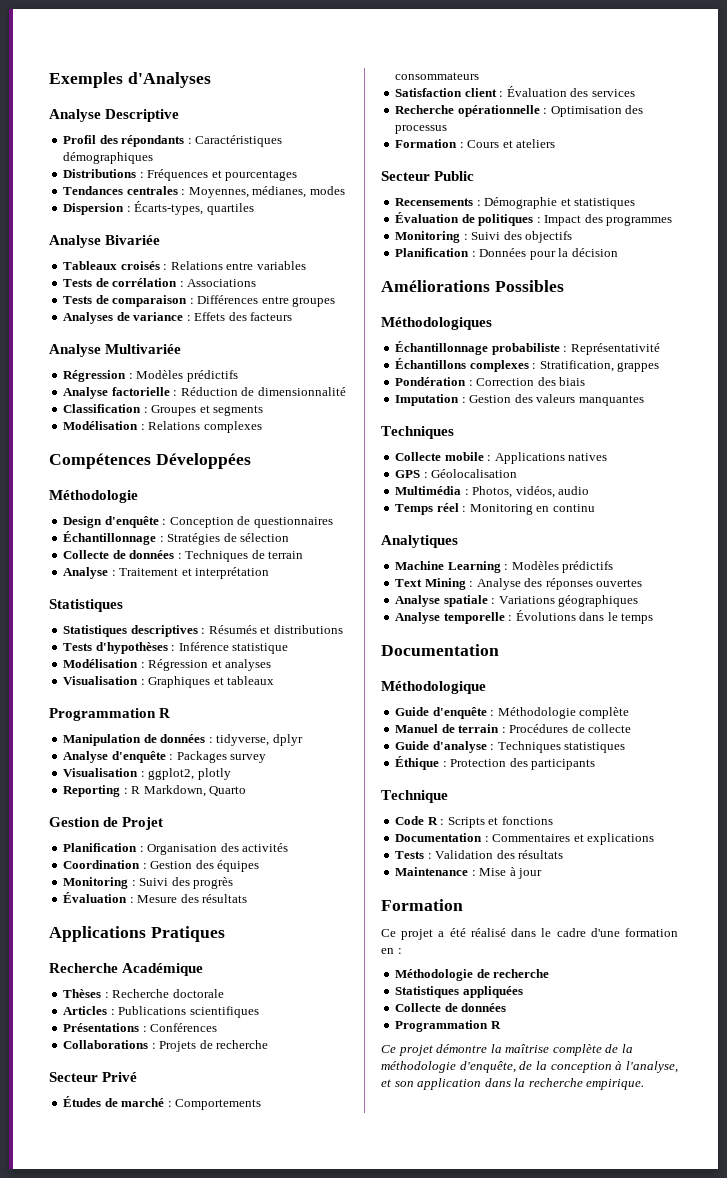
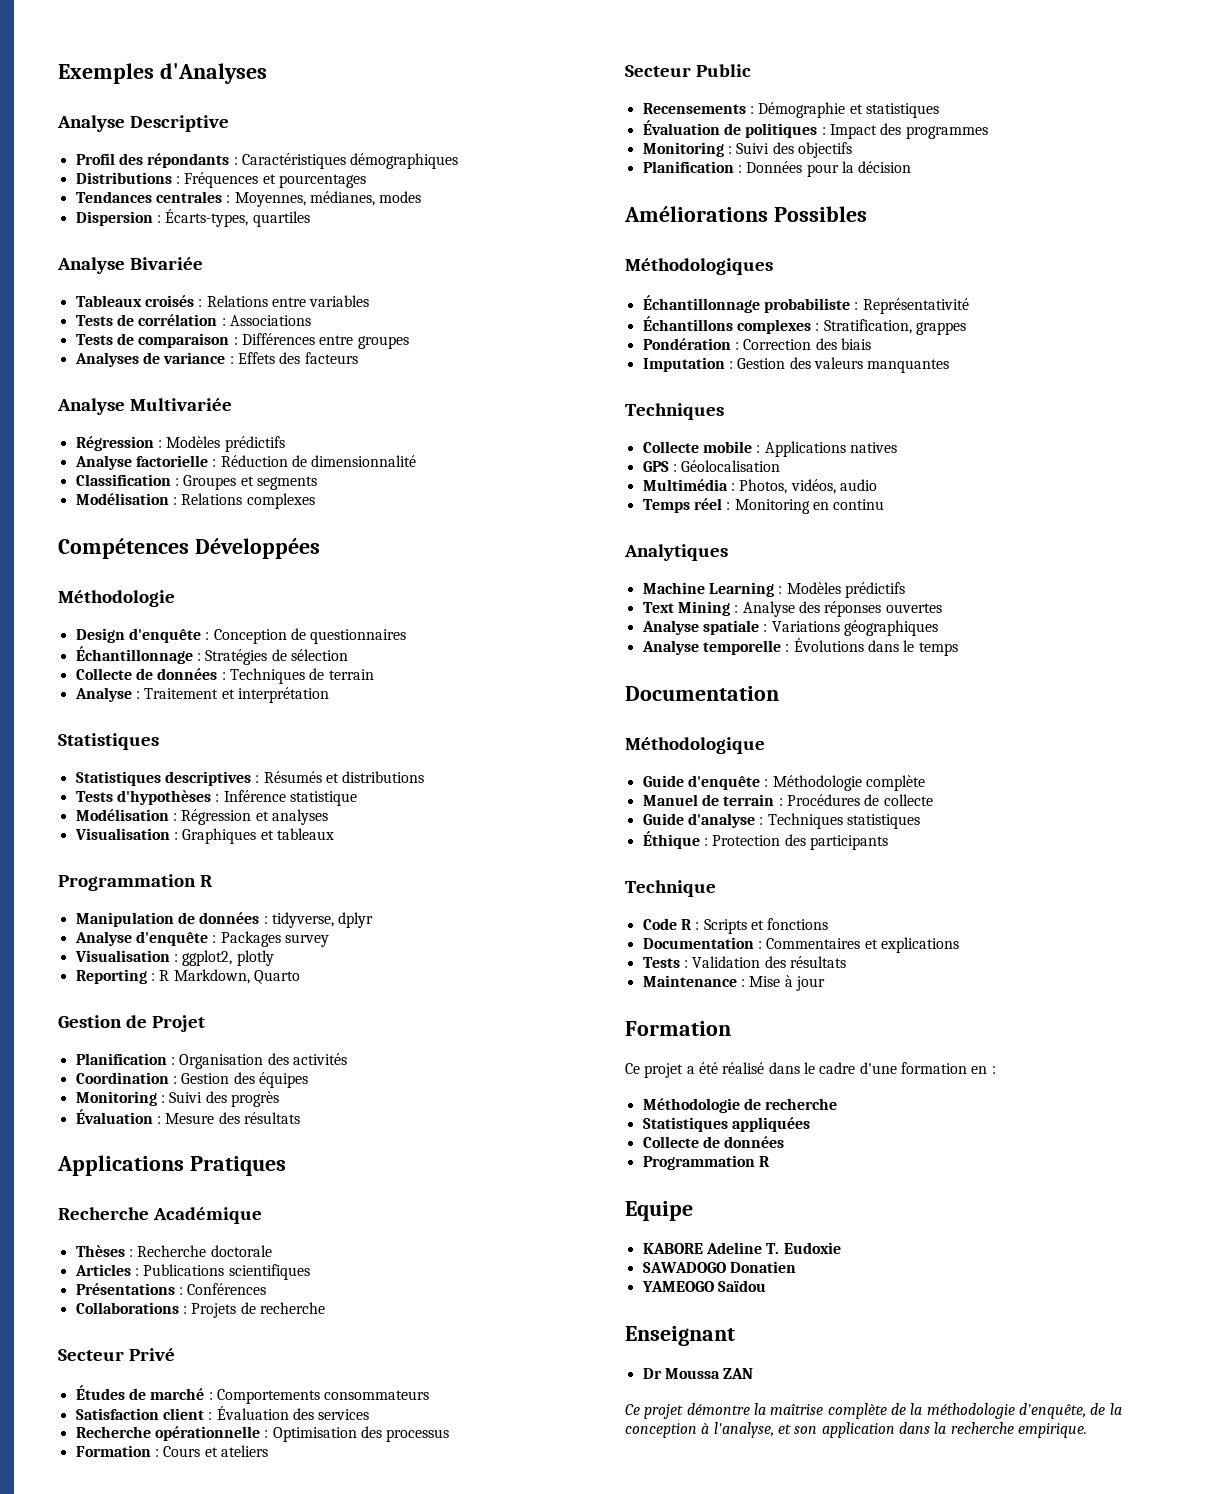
(501, 1025) none -> [625,1201,693,1221] [642,1242,841,1254] [642,1261,796,1273] [641,1280,766,1292] [625,1326,735,1346] [642,1368,754,1379] // Equipe // KABORE Adeline T. Eudoxie // SAWADOGO Donatien // YAMEOGO Saïdou // Enseignant // Dr Moussa ZAN

